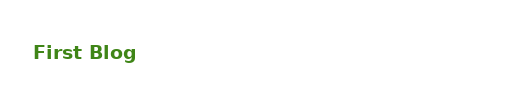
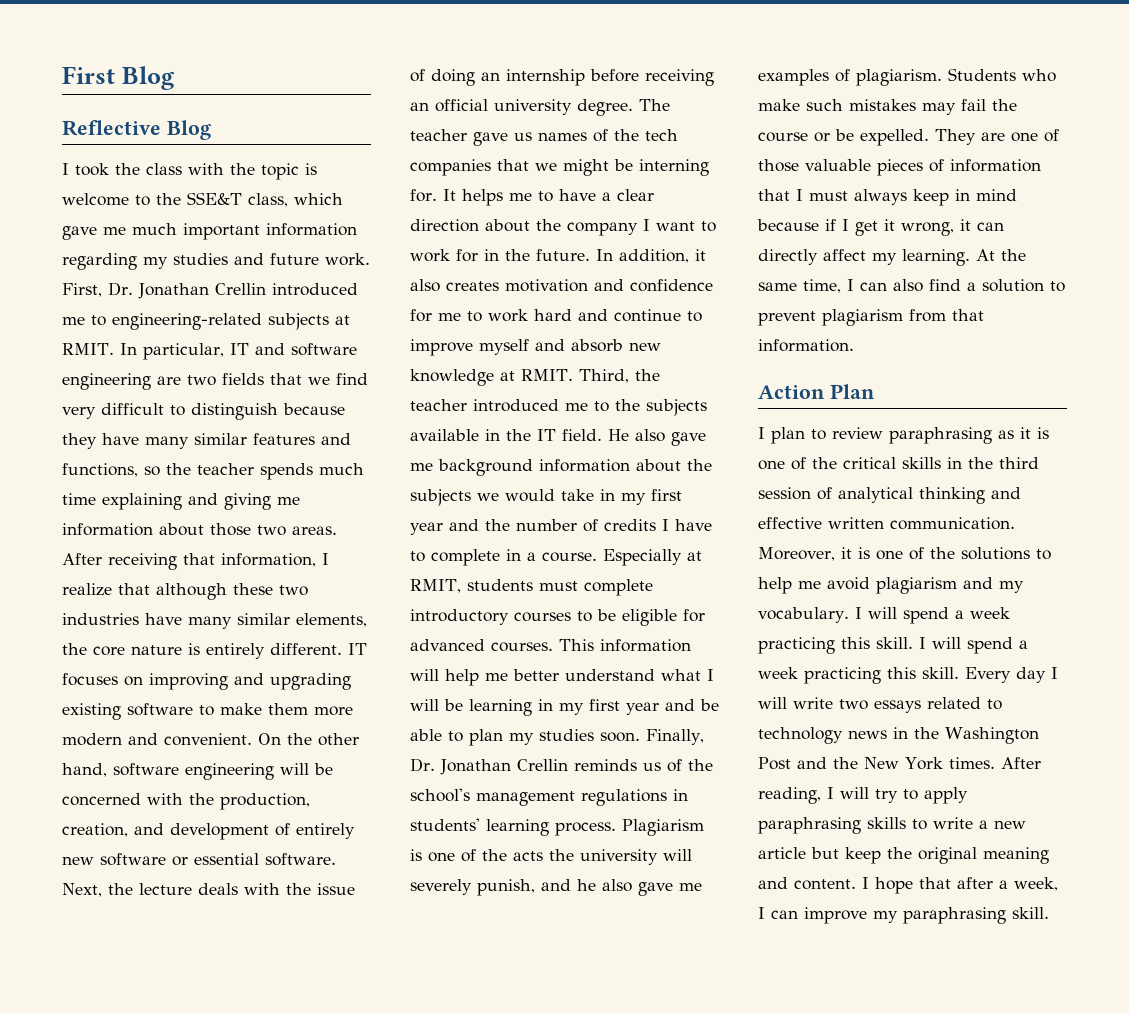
(137, 54) none -> [62,120,211,140] [62,163,317,180] [62,192,343,207] [62,223,357,240] [62,253,370,270] [62,282,358,299] [62,313,350,330] [62,343,357,360] [62,373,368,390] [62,403,345,420] [62,433,351,449] [62,463,364,480] [62,493,300,510] [62,523,337,536] [62,553,329,570] [62,583,308,600] [62,613,367,629] [62,643,367,659] [62,673,351,690] [62,703,353,720] [62,733,359,746] [62,763,333,780] [62,793,310,810] [62,823,355,840] [62,853,336,866] [62,883,355,897] [410,69,714,86] [410,99,670,116] [410,129,678,146] [410,159,709,176] [410,189,654,206] [410,219,716,236] [410,249,706,263] [410,279,713,292] [410,309,702,322] [410,339,661,356] [410,369,660,386] [410,399,707,416] [410,429,706,446] [410,459,712,476] [410,489,682,506] [410,519,712,535] [410,549,702,566] [410,579,653,596] [410,609,705,626] [410,639,691,652] [410,669,714,686] [410,699,719,716] [410,729,704,746] [410,758,713,775] [410,788,688,806] [410,818,704,836] [410,849,692,865] [410,879,702,896] [758,68,1056,86] [758,99,1017,115] [758,129,1059,146] [758,159,1041,176] [758,189,1017,206] [757,219,1004,236] [758,249,1026,266] [758,279,1065,293] [758,309,984,326] [758,339,854,352] [758,384,875,399] [758,427,1049,444] [758,457,1039,470] [758,487,1021,504] [758,517,1015,530] [758,547,1051,561] [758,577,1024,594] [758,607,1010,624] [758,637,1028,654] [758,667,1058,684] [758,697,1002,713] [758,727,1039,744] [758,757,1041,770] [758,787,968,804] [758,817,1026,834] [758,847,1049,864] [758,877,1058,894] [758,907,1049,924] // Reflective Blog // I took the class with the topic is welcome to the SSE&T class, which gave me much important information regarding my studies and future work. First, Dr. Jonathan Crellin introduced me to engineering-related subjects at RMIT. In particular, IT and software engineering are two fields that we find very difficult to distinguish because they have many similar features and functions, so the teacher spends much time explaining and giving me information about those two areas. After receiving that information, I realize that although these two industries have many similar elements, the core nature is entirely different. IT focuses on improving and upgrading existing software to make them more modern and convenient. On the other hand, software engineering will be concerned with the production, creation, and development of entirely new software or essential software. Next, the lecture deals with the issue of doing an internship before receiving an official university degree. The teacher gave us names of the tech companies that we might be interning for. It helps me to have a clear direction about the company I want to work for in the future. In addition, it also creates motivation and confidence for me to work hard and continue to improve myself and absorb new knowledge at RMIT. Third, the teacher introduced me to the subjects available in the IT field. He also gave me background information about the subjects we would take in my first year and the number of credits I have to complete in a course. Especially at RMIT, students must complete introductory courses to be eligible for advanced courses. This information will help me better understand what I will be learning in my first year and be able to plan my studies soon. Finally, Dr. Jonathan Crellin reminds us of the school's management regulations in students' learning process. Plagiarism is one of the acts the university will severely punish, and he also gave me examples of plagiarism. Students who make such mistakes may fail the course or be expelled. They are one of those valuable pieces of information that I must always keep in mind because if I get it wrong, it can directly affect my learning. At the same time, I can also find a solution to prevent plagiarism from that information. // Action Plan // I plan to review paraphrasing as it is one of the critical skills in the third session of analytical thinking and effective written communication. Moreover, it is one of the solutions to help me avoid plagiarism and my vocabulary. I will spend a week practicing this skill. I will spend a week practicing this skill. Every day I will write two essays related to technology news in the Washington Post and the New York times. After reading, I will try to apply paraphrasing skills to write a new article but keep the original meaning and content. I hope that after a week, I can improve my paraphrasing skill.

